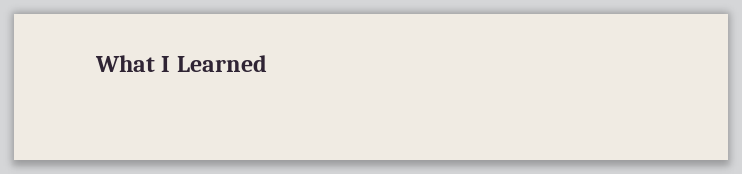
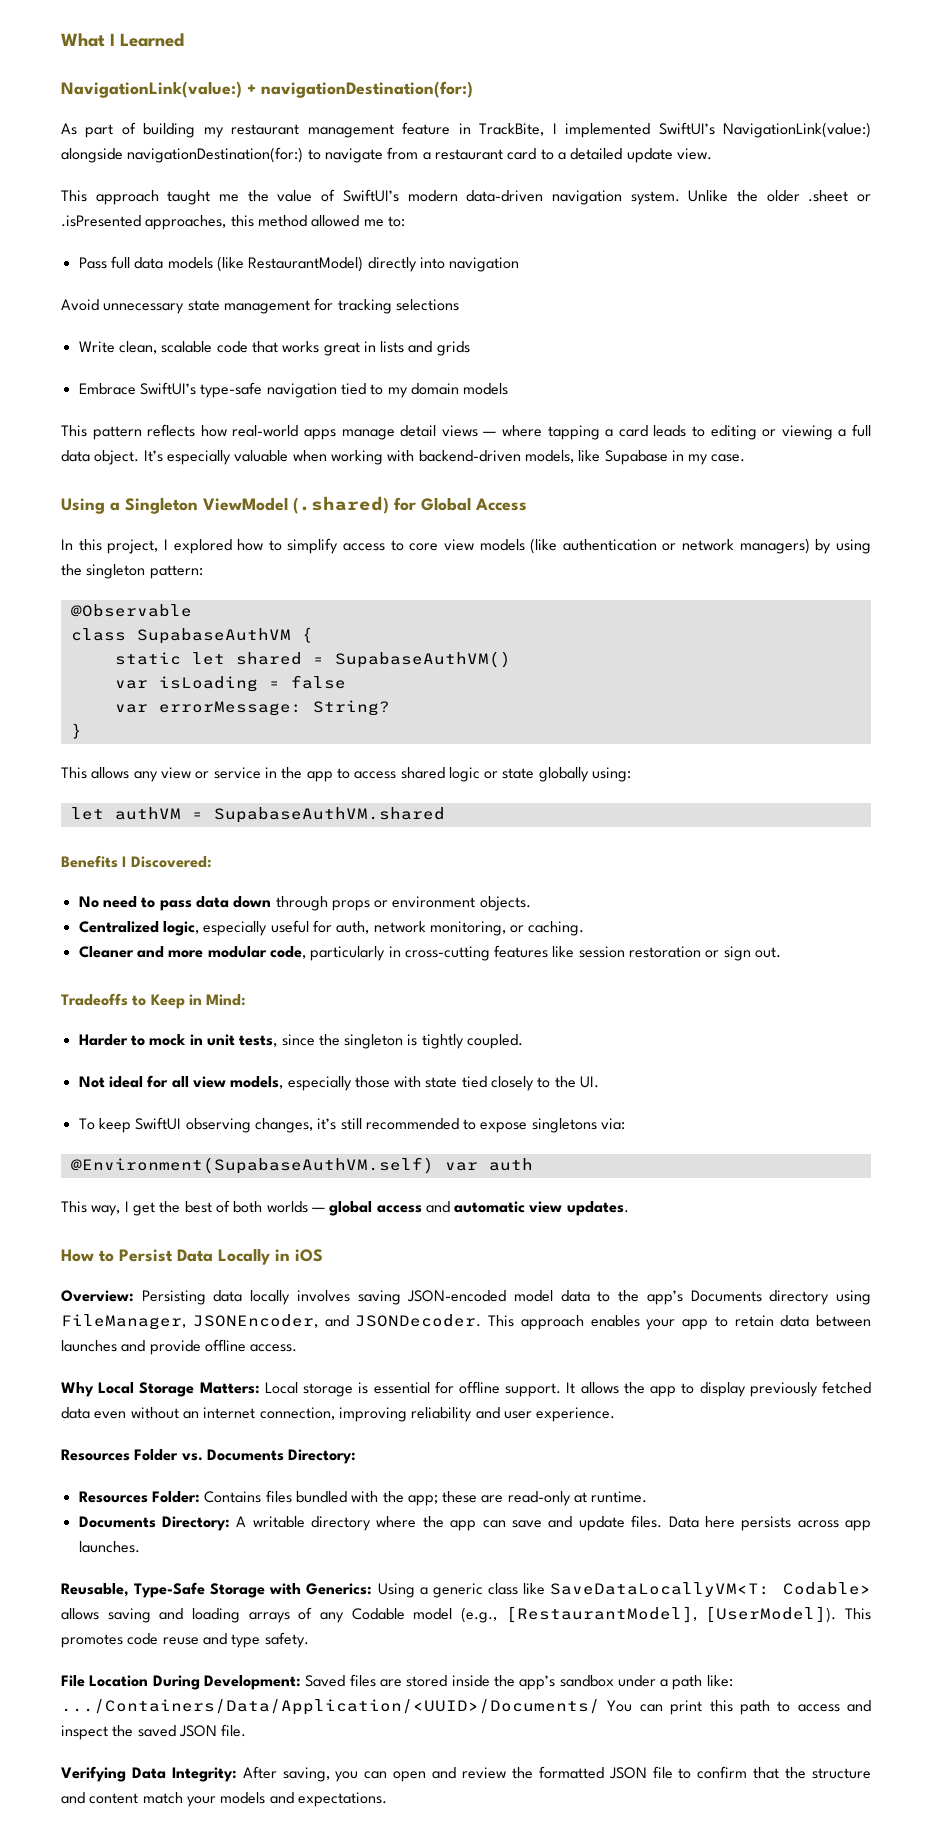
(267, 63) none -> [61,81,473,98] [61,122,871,138] [61,147,712,163] [61,189,871,205] [61,215,405,230] [78,256,520,272] [61,298,459,314] [78,341,470,356] [78,382,509,398] [61,424,872,440] [61,450,746,465] [61,496,527,514] [61,538,872,554] [61,564,203,579] [70,604,192,617] [70,627,313,644] [114,651,511,668] [114,675,346,692] [114,700,390,716] [70,723,82,739] [61,767,632,782] [70,807,445,823] [61,855,212,868] [78,896,531,911] [78,920,585,936] [78,945,782,961] [61,993,247,1009] [78,1034,524,1049] [78,1075,600,1091] [78,1117,626,1133] [70,1157,533,1174] [61,1200,629,1216] [61,1248,323,1265] [61,1290,871,1305] [61,1314,871,1330] [61,1339,298,1355] [61,1381,871,1397] [61,1407,616,1422] [61,1449,357,1464] [78,1490,648,1506] [78,1515,871,1531] [78,1541,140,1553] [61,1582,871,1598] [61,1606,871,1623] [61,1632,309,1648] [61,1674,733,1690] [61,1699,871,1715] [61,1724,247,1740] [61,1766,872,1782] [61,1792,387,1807] // NavigationLink(value:) + navigationDestination(for:) // As part of building my restaurant management feature in TrackBite, I implemented SwiftUI’s NavigationLink(value:) alongside navigationDestination(for:) to navigate from a restaurant card to a detailed update view. // This approach taught me the value of SwiftUI’s modern data-driven navigation system. Unlike the older .sheet or .isPresented approaches, this method allowed me to: // Pass full data models (like RestaurantModel) directly into navigation // Avoid unnecessary state management for tracking selections // Write clean, scalable code that works great in lists and grids // Embrace SwiftUI’s type-safe navigation tied to my domain models // This pattern reflects how real-world apps manage detail views — where tapping a card leads to editing or viewing a full data object. It’s especially valuable when working with backend-driven models, like Supabase in my case. // Using a Singleton ViewModel (.shared) for Global Access // In this project, I explored how to simplify access to core view models (like authentication or network managers) by using the singleton pattern: // @Observable // class SupabaseAuthVM { // static let shared = SupabaseAuthVM() // var isLoading = false // var errorMessage: String? // } // This allows any view or service in the app to access shared logic or state globally using: // let authVM = SupabaseAuthVM.shared // Benefits I Discovered: // No need to pass data down through props or environment objects. // Centralized logic, especially useful for auth, network monitoring, or caching. // Cleaner and more modular code, particularly in cross-cutting features like session restoration or sign out. // Tradeoffs to Keep in Mind: // Harder to mock in unit tests, since the singleton is tightly coupled. // Not ideal for all view models, especially those with state tied closely to the UI. // To keep SwiftUI observing changes, it’s still recommended to expose singletons via: // @Environment(SupabaseAuthVM.self) var auth // This way, I get the best of both worlds — global access and automatic view updates. // How to Persist Data Locally in iOS // Overview: Persisting data locally involves saving JSON-encoded model data to the app’s Documents directory using FileManager, JSONEncoder, and JSONDecoder. This approach enables your app to retain data between launches and provide offline access. // Why Local Storage Matters: Local storage is essential for offline support. It allows the app to display previously fetched data even without an internet connection, improving reliability and user experience. // Resources Folder vs. Documents Directory: // Resources Folder: Contains files bundled with the app; these are read-only at runtime. // Documents Directory: A writable directory where the app can save and update files. Data here persists across app launches. // Reusable, Type-Safe Storage with Generics: Using a generic class like SaveDataLocallyVM<T: Codable> allows saving and loading arrays of any Codable model (e.g., [RestaurantModel], [UserModel]). This promotes code reuse and type safety. // File Location During Development: Saved files are stored inside the app’s sandbox under a path like: .../Containers/Data/Application/<UUID>/Documents/ You can print this path to access and inspect the saved JSON file. // Verifying Data Integrity: After saving, you can open and review the formatted JSON file to confirm that the structure and content match your models and expectations.

